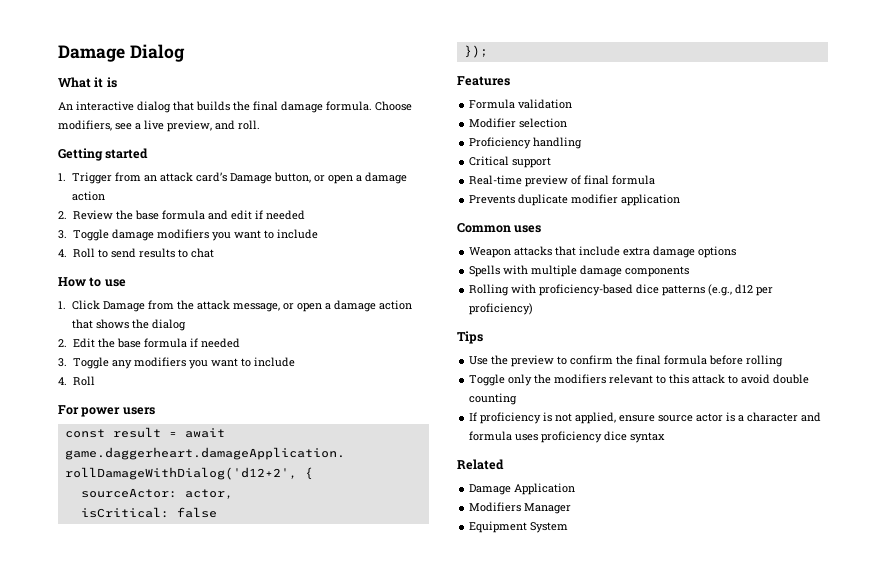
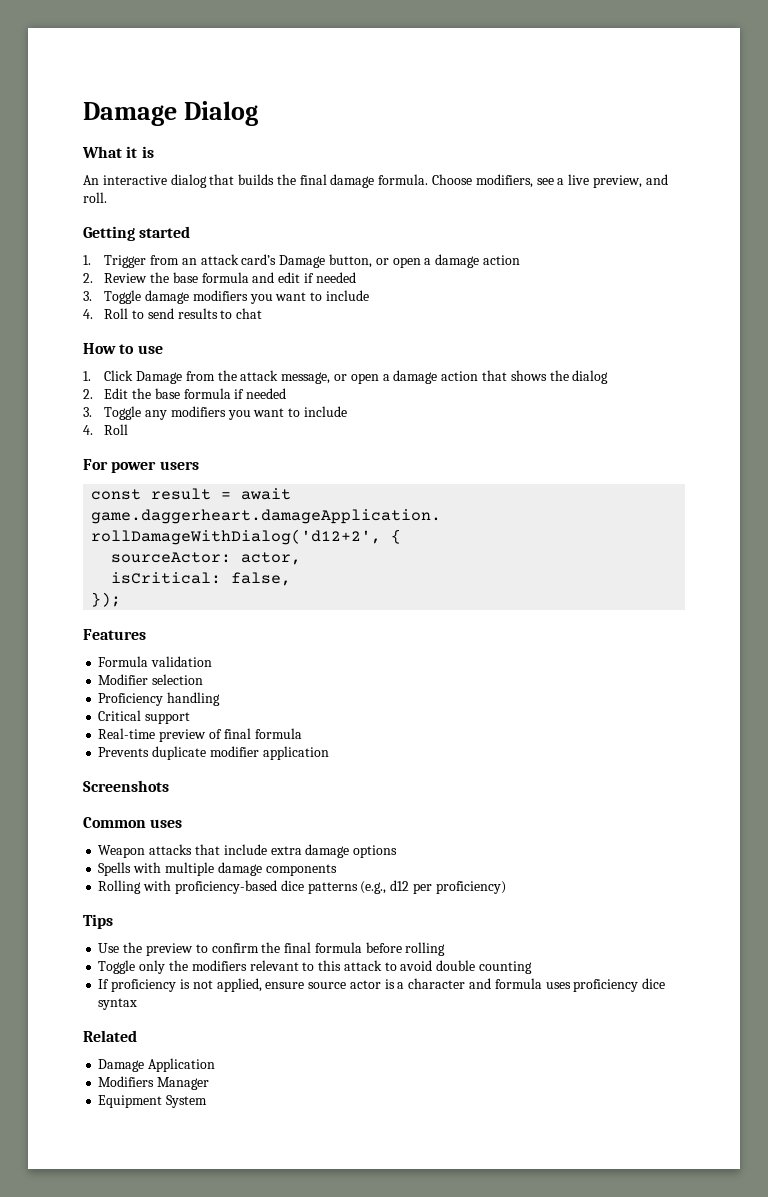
[176,507,217,518] false -> [231,572,292,586] false,
(681, 200) none -> [83,780,169,792] // Screenshots

